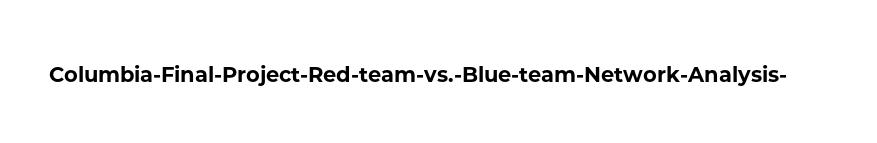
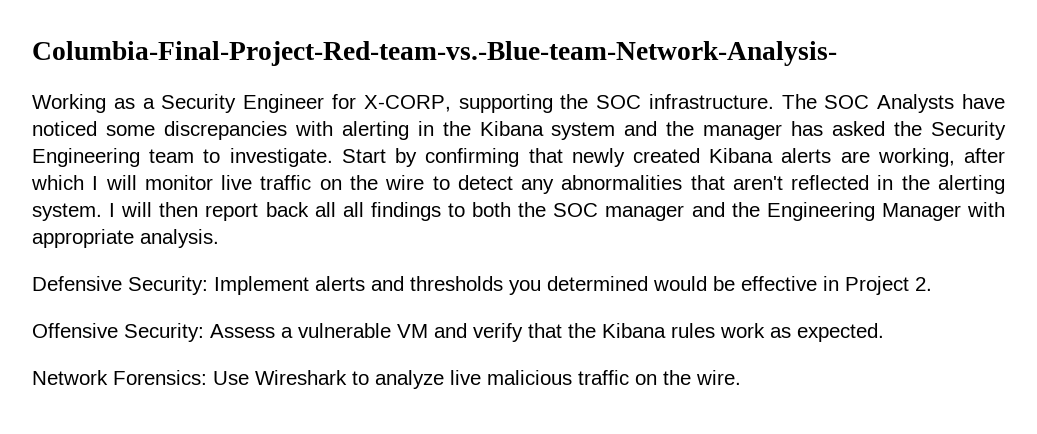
(787, 75) none -> [32,94,1006,113] [32,121,1006,140] [32,148,1005,167] [31,175,1006,194] [32,202,1005,221] [32,229,219,248] [32,276,932,295] [32,323,884,342] [32,370,741,389] // Working as a Security Engineer for X-CORP, supporting the SOC infrastructure. The SOC Analysts have noticed some discrepancies with alerting in the Kibana system and the manager has asked the Security Engineering team to investigate. Start by confirming that newly created Kibana alerts are working, after which I will monitor live traffic on the wire to detect any abnormalities that aren't reflected in the alerting system. I will then report back all all findings to both the SOC manager and the Engineering Manager with appropriate analysis. // Defensive Security: Implement alerts and thresholds you determined would be effective in Project 2. // Offensive Security: Assess a vulnerable VM and verify that the Kibana rules work as expected. // Network Forensics: Use Wireshark to analyze live malicious traffic on the wire.

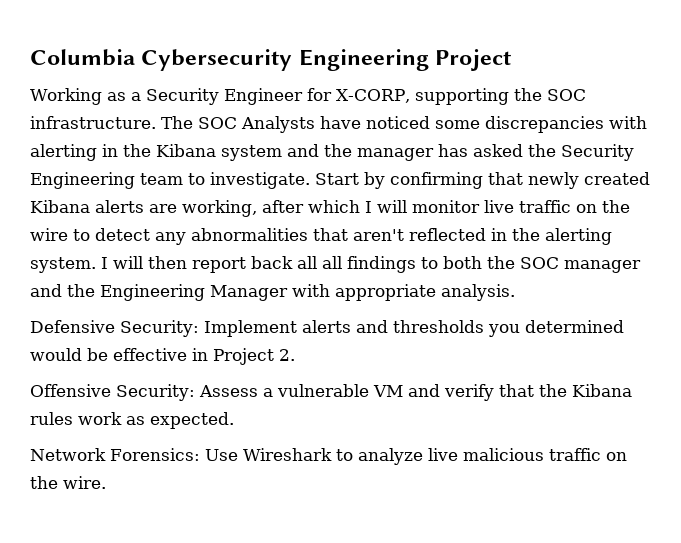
[32,41,837,66] Columbia-Final-Project-Red-team-vs.-Blue-team-Network-Analysis- -> [30,49,512,71] Columbia Cybersecurity Engineering Project

